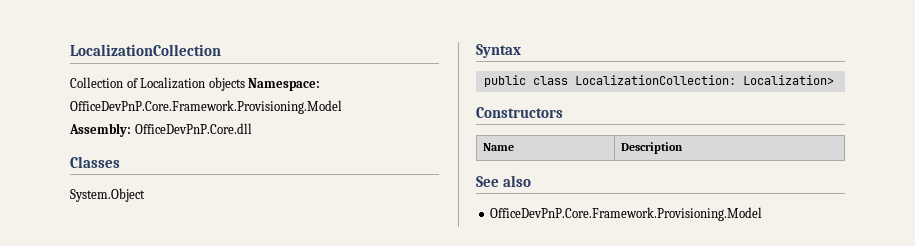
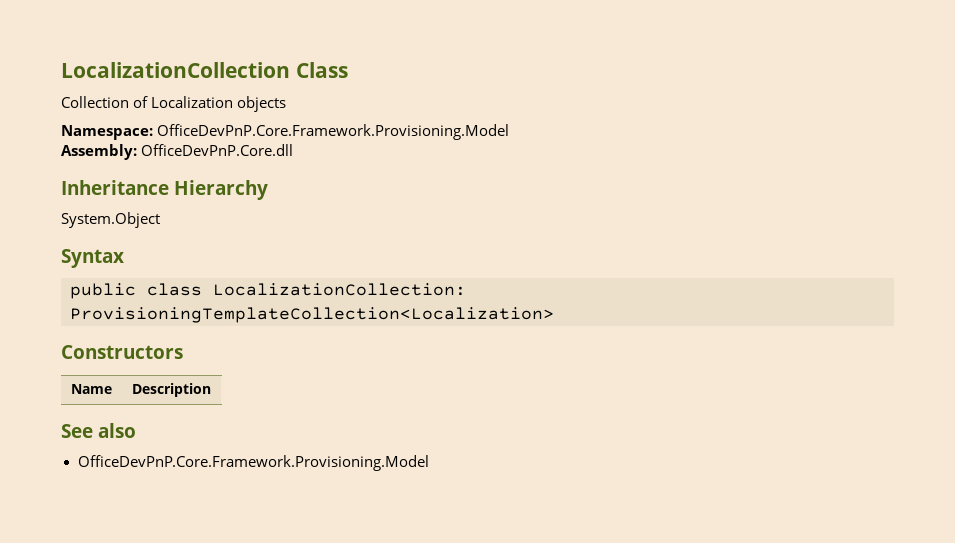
(221, 50) none -> [295,62,348,78] Class
(245, 84) none -> (287, 104) //
[70,156,120,168] Classes -> [61,180,269,200] Inheritance Hierarchy
[742,75,834,85] Localization> -> [70,307,554,323] ProvisioningTemplateCollection<Localization>

